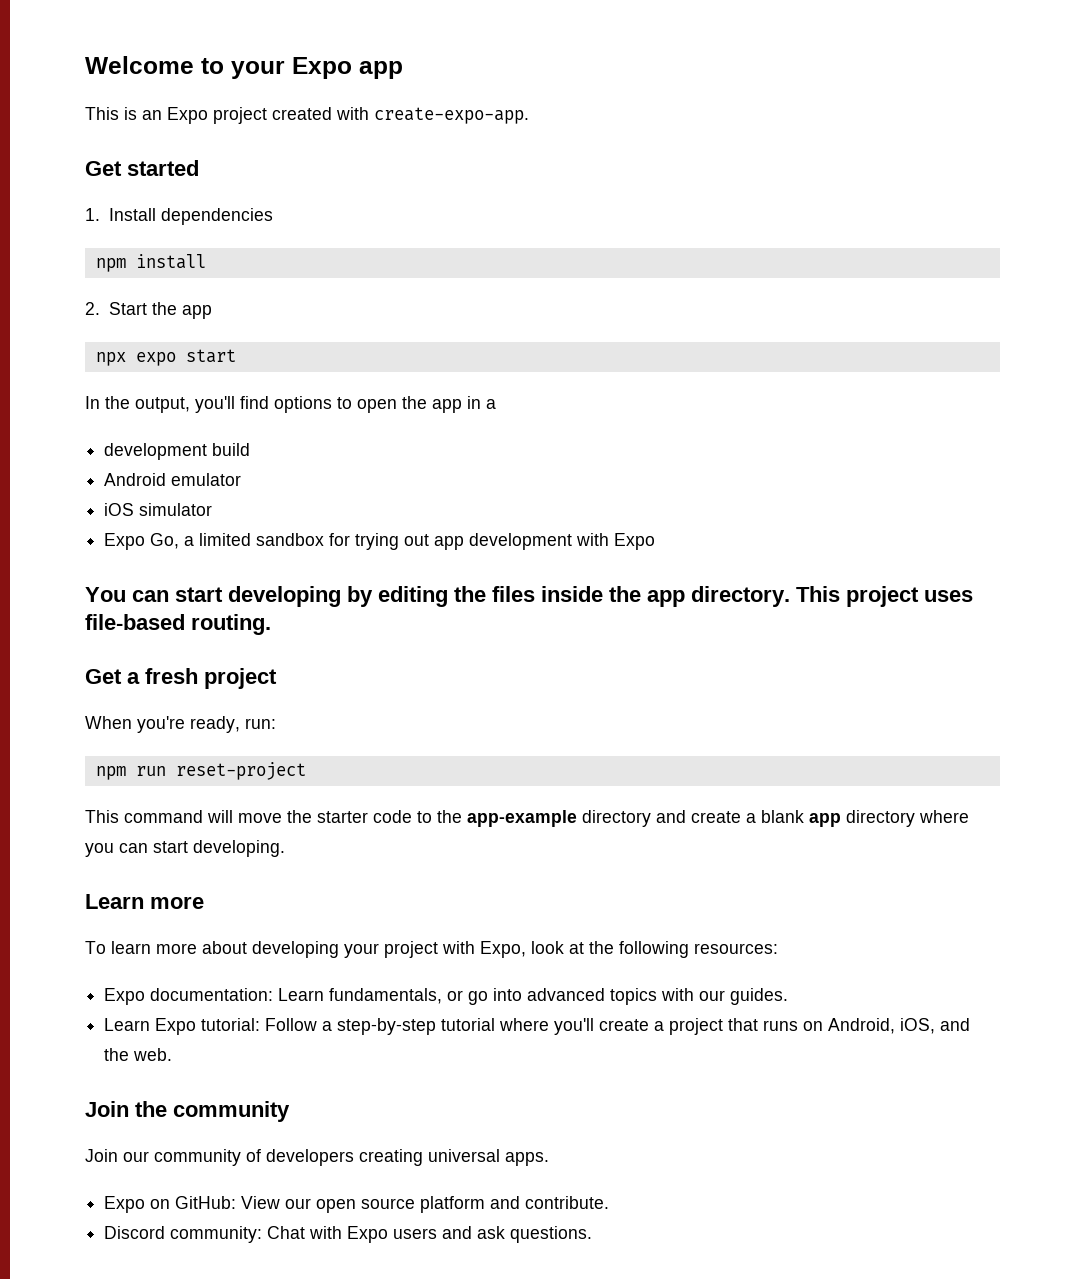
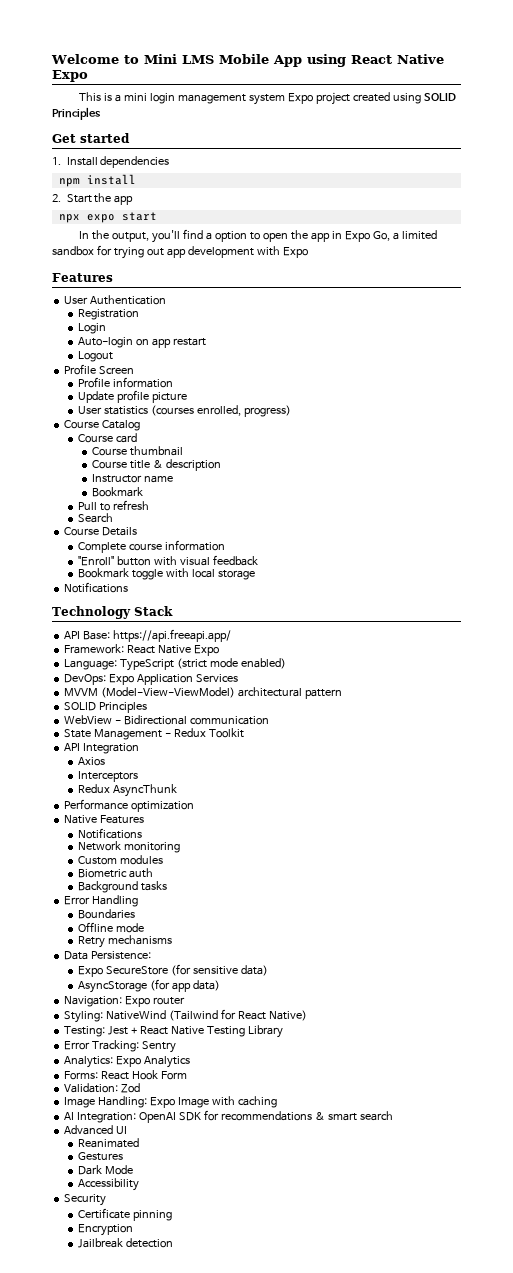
[231,57,403,79] your Expo app -> [143,54,444,67] [52,70,88,82] Mini LMS Mobile App using React Native Expo
[142,107,529,124] an Expo project created with create-expo-app. -> [115,92,457,105] [52,107,101,120] a mini login management system Expo project created using SOLID Principles
[274,396,332,413] options -> [206,231,248,242] a option
[486,399,496,409] [104,443,251,460] [104,473,242,486] [104,503,213,516] a // development build // Android emulator // iOS simulator // -> (343, 235) none
[85,586,973,607] [85,614,271,635] [85,668,277,689] [85,716,276,733] [95,762,306,780] [85,810,969,827] [85,840,285,857] [85,894,204,909] [85,941,778,958] [104,988,789,1005] [104,1018,971,1035] [104,1048,173,1061] [85,1101,290,1122] [85,1149,549,1166] [104,1196,610,1213] [104,1226,593,1243] You can start developing by editing the files inside the app directory. This project uses file-based routing. // Get a fresh project // When you're ready, run: // npm run reset-project // This command will move the starter code to the app-example directory and create a blank app directory where you can start developing. // Learn more // To learn more about developing your project with Expo, look at the following resources: // Expo documentation: Learn fundamentals, or go into advanced topics with our guides. // Learn Expo tutorial: Follow a step-by-step tutorial where you'll create a project that runs on Android, iOS, and the web. // Join the community // Join our community of developers creating universal apps. // Expo on GitHub: View our open source platform and contribute. // Discord community: Chat with Expo users and ask questions. -> [52,273,113,282] [64,295,167,305] [78,309,140,320] [78,323,107,334] [78,337,206,348] [78,351,114,362] [64,364,135,375] [78,377,174,388] [78,390,188,403] [78,405,291,417] [64,420,141,431] [78,433,138,443] [92,446,184,456] [92,459,221,471] [92,474,174,483] [92,487,144,497] [78,500,150,511] [78,513,114,523] [64,527,138,536] [78,540,226,553] [78,555,258,566] [78,568,255,580] [64,582,129,593] [52,606,173,619] [64,629,232,642] [64,644,220,656] [64,658,286,671] [64,674,239,685] [64,687,343,699] [64,702,148,713] [64,715,270,725] [64,728,244,740] [64,743,140,754] [78,757,106,766] [78,771,139,782] [78,784,178,797] [64,799,195,812] [64,815,145,824] [78,828,143,839] [78,841,181,853] [78,855,164,865] [78,868,154,878] [78,881,168,893] [64,895,139,907] [78,909,136,919] [78,922,145,933] [78,935,173,948] [64,951,152,960] [78,964,268,977] [78,979,220,993] [64,996,186,1007] [64,1009,307,1023] [64,1025,283,1038] [64,1040,177,1053] [64,1056,191,1068] [64,1070,188,1080] [64,1083,141,1093] [64,1096,277,1108] [64,1110,393,1123] [64,1125,128,1135] [78,1138,140,1148] [78,1152,124,1161] [78,1165,134,1175] [78,1178,140,1191] [64,1194,107,1206] [78,1208,173,1221] [78,1224,134,1236] [78,1238,174,1248] Features // User Authentication // Registration // Login // Auto-login on app restart // Logout // Profile Screen // Profile information // Update profile picture // User statistics (courses enrolled, progress) // Course Catalog // Course card // Course thumbnail // Course title & description // Instructor name // Bookmark // Pull to refresh // Search // Course Details // Complete course information // "Enroll" button with visual feedback // Bookmark toggle with local storage // Notifications // Technology Stack // API Base: https://api.freeapi.app/ // Framework: React Native Expo // Language: TypeScript (strict mode enabled) // DevOps: Expo Application Services // MVVM (Model-View-ViewModel) architectural pattern // SOLID Principles // WebView - Bidirectional communication // State Management - Redux Toolkit // API Integration // Axios // Interceptors // Redux AsyncThunk // Performance optimization // Native Features // Notifications // Network monitoring // Custom modules // Biometric auth // Background tasks // Error Handling // Boundaries // Offline mode // Retry mechanisms // Data Persistence: // Expo SecureStore (for sensitive data) // AsyncStorage (for app data) // Navigation: Expo router // Styling: NativeWind (Tailwind for React Native) // Testing: Jest + React Native Testing Library // Error Tracking: Sentry // Analytics: Expo Analytics // Forms: React Hook Form // Validation: Zod // Image Handling: Expo Image with caching // AI Integration: OpenAI SDK for recommendations & smart search // Advanced UI // Reanimated // Gestures // Dark Mode // Accessibility // Security // Certificate pinning // Encryption // Jailbreak detection

